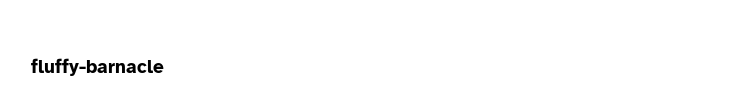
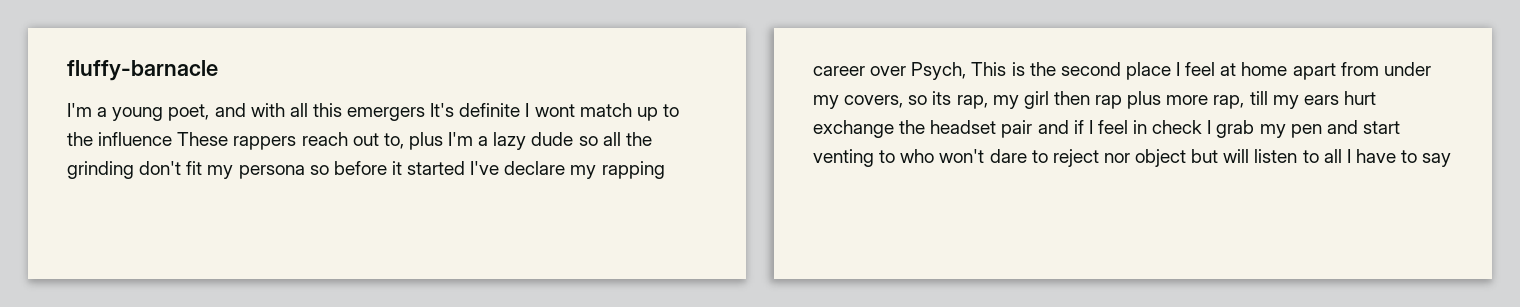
(164, 67) none -> [67,103,679,121] [67,132,652,150] [67,161,665,179] [813,62,1431,80] [813,91,1376,109] [813,120,1400,138] [813,149,1452,167] // I'm a young poet, and with all this emergers It's definite I wont match up to the influence These rappers reach out to, plus I'm a lazy dude so all the grinding don't fit my persona so before it started I've declare my rapping career over Psych, This is the second place I feel at home apart from under my covers, so its rap, my girl then rap plus more rap, till my ears hurt exchange the headset pair and if I feel in check I grab my pen and start venting to who won't dare to reject nor object but will listen to all I have to say

